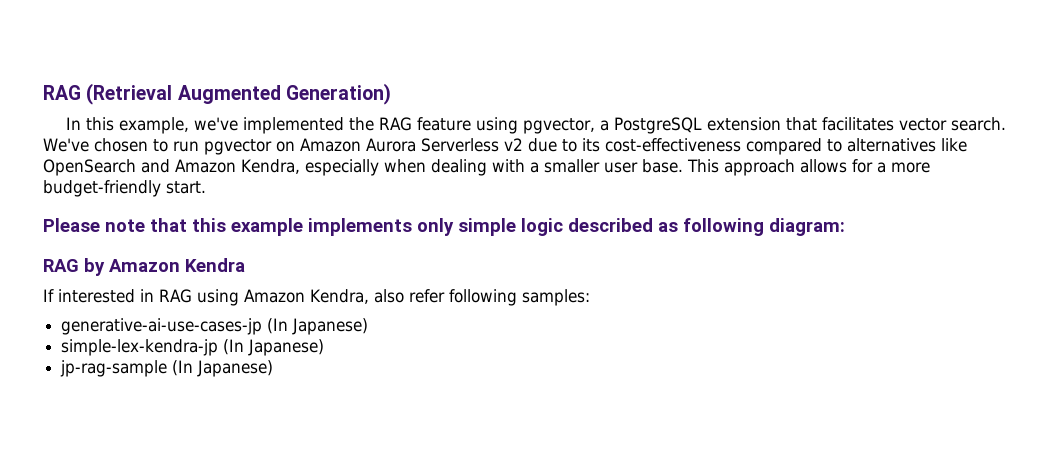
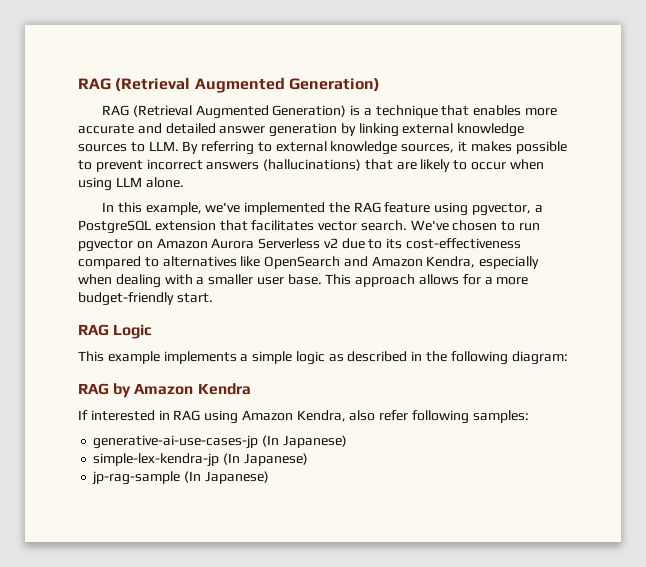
[43,83,391,105] RAG (Retrieval Augmented Generation) -> [78,77,380,93] [102,105,558,119] [78,123,525,137] [78,141,567,155] [78,159,544,172] [78,177,184,191] RAG (Retrieval Augmented Generation) // RAG (Retrieval Augmented Generation) is a technique that enables more accurate and detailed answer generation by linking external knowledge sources to LLM. By referring to external knowledge sources, it makes possible to prevent incorrect answers (hallucinations) that are likely to occur when using LLM alone.
[43,218,226,232] Please note that this -> [78,324,153,339] [78,351,104,362] RAG Logic // This
[417,218,454,236] only -> [240,354,249,362] a
[568,218,678,232] described as -> [328,351,448,362] as described in the

